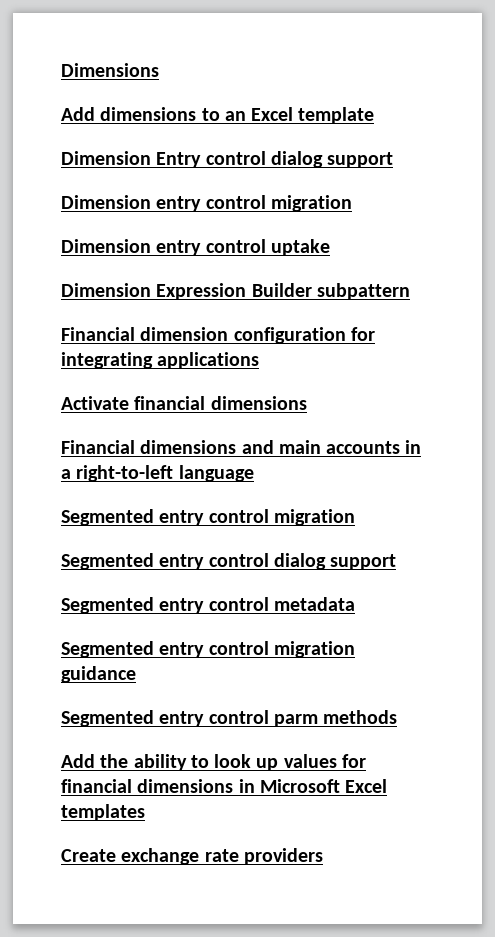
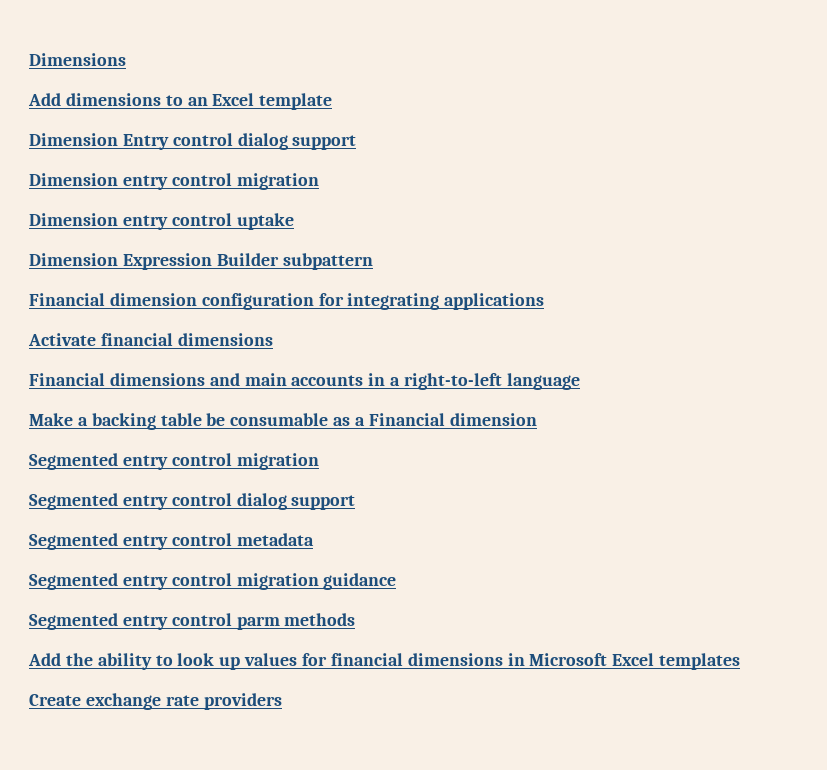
(254, 473) none -> [29,413,537,430] // Make a backing table be consumable as a Financial dimension

